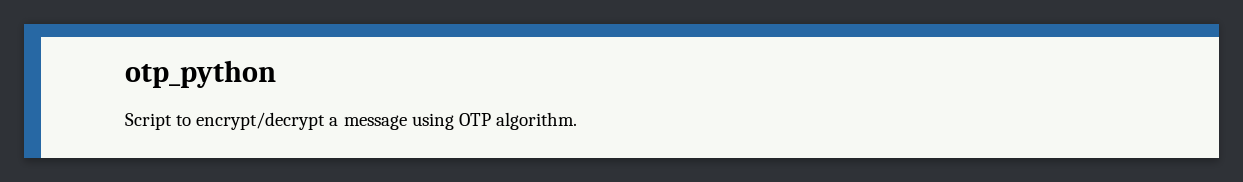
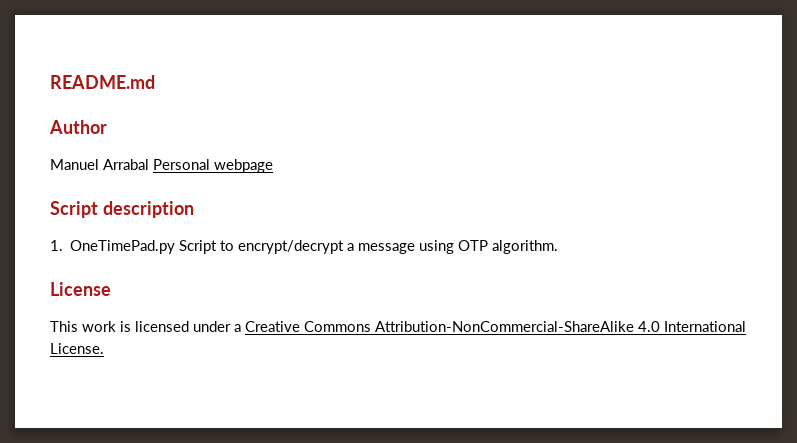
[125,60,276,88] otp_python // -> [50,75,155,89] [49,120,107,134] [50,159,273,173] [50,201,194,218] [50,240,176,254] README.md // Author // Manuel Arrabal Personal webpage // Script description // 1. OneTimePad.py
(577, 121) none -> [50,282,111,296] [50,321,746,332] [50,343,104,354] // License // This work is licensed under a Creative Commons Attribution-NonCommercial-ShareAlike 4.0 International License.

